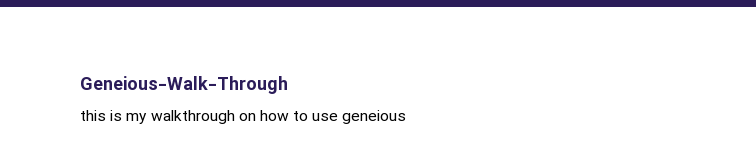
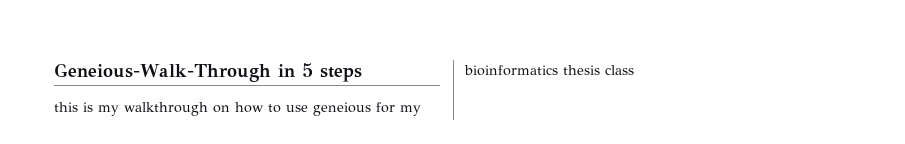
(288, 85) none -> [277,63,362,82] in 5 steps
(407, 117) none -> [376,102,421,116] [464,65,634,76] for my bioinformatics thesis class

